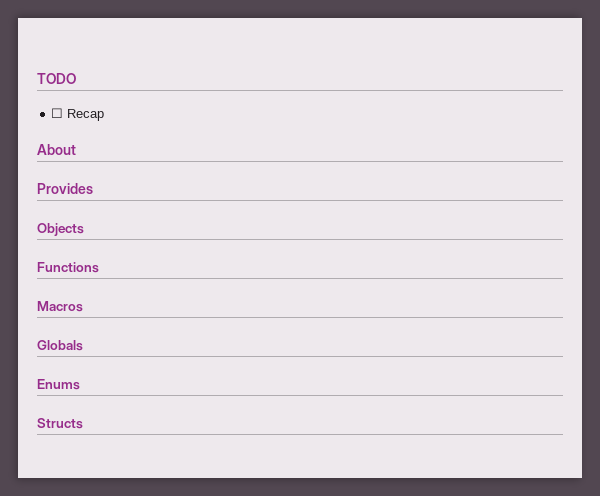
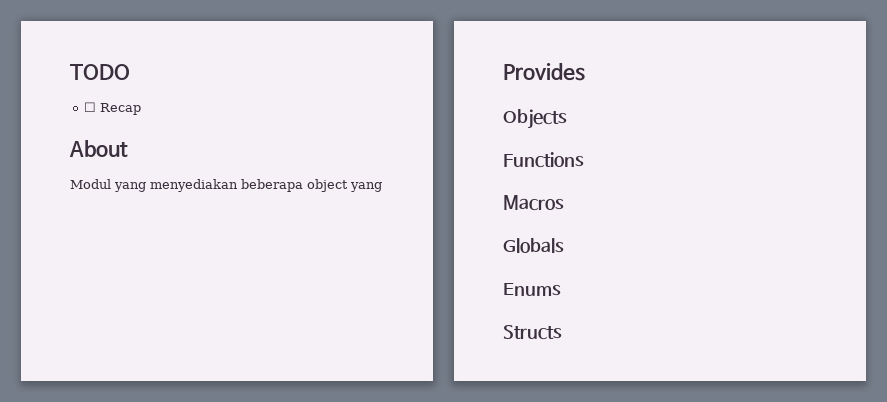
(76, 149) none -> [70,179,382,192] // Modul yang menyediakan beberapa object yang

